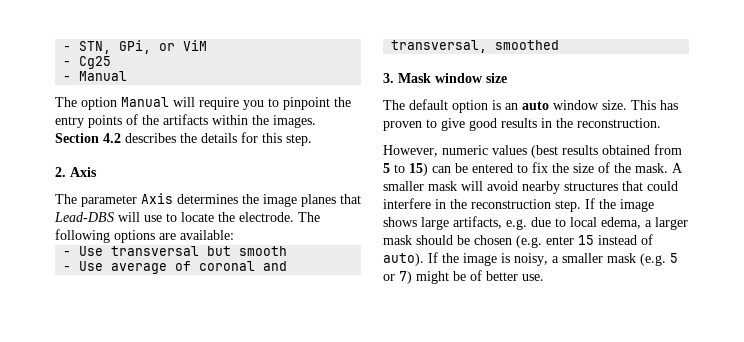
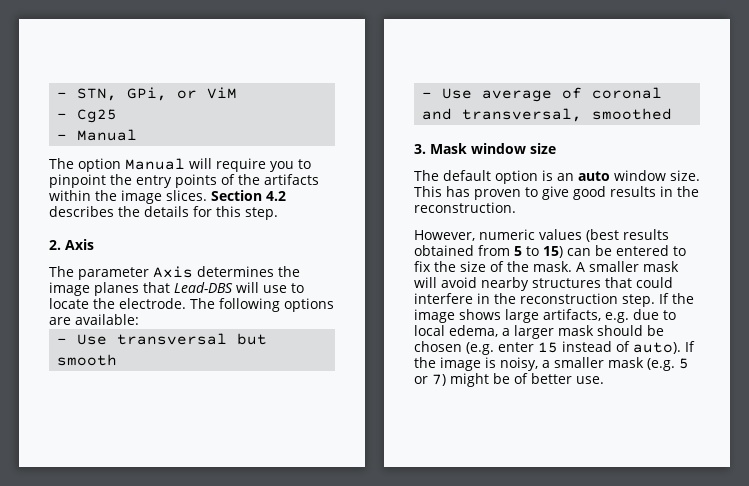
[273,115,316,128] images. -> [121,190,207,204] image slices.

